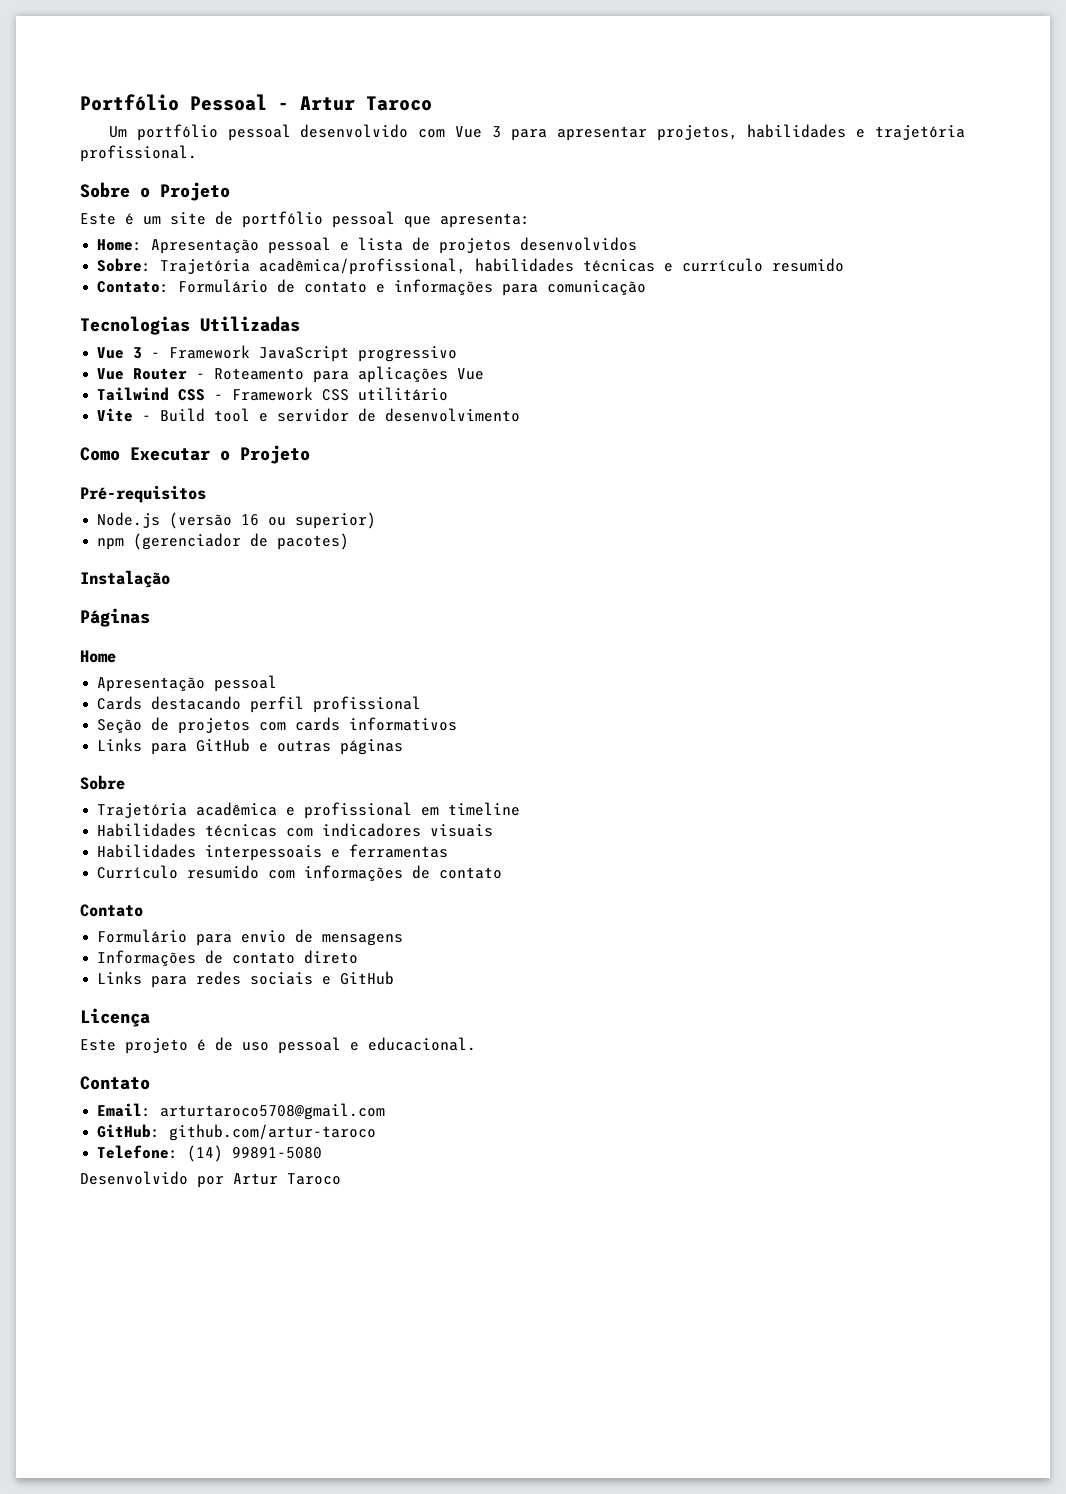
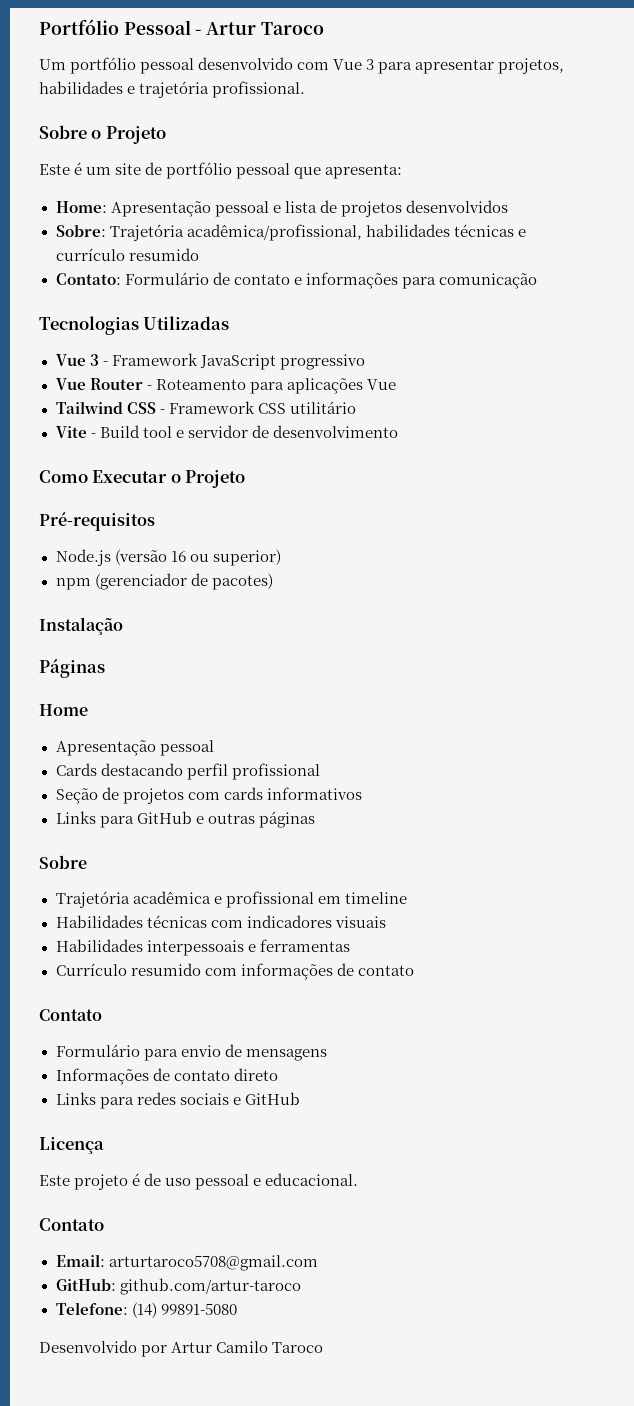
(278, 1179) none -> [216,1341,269,1353] Camilo

